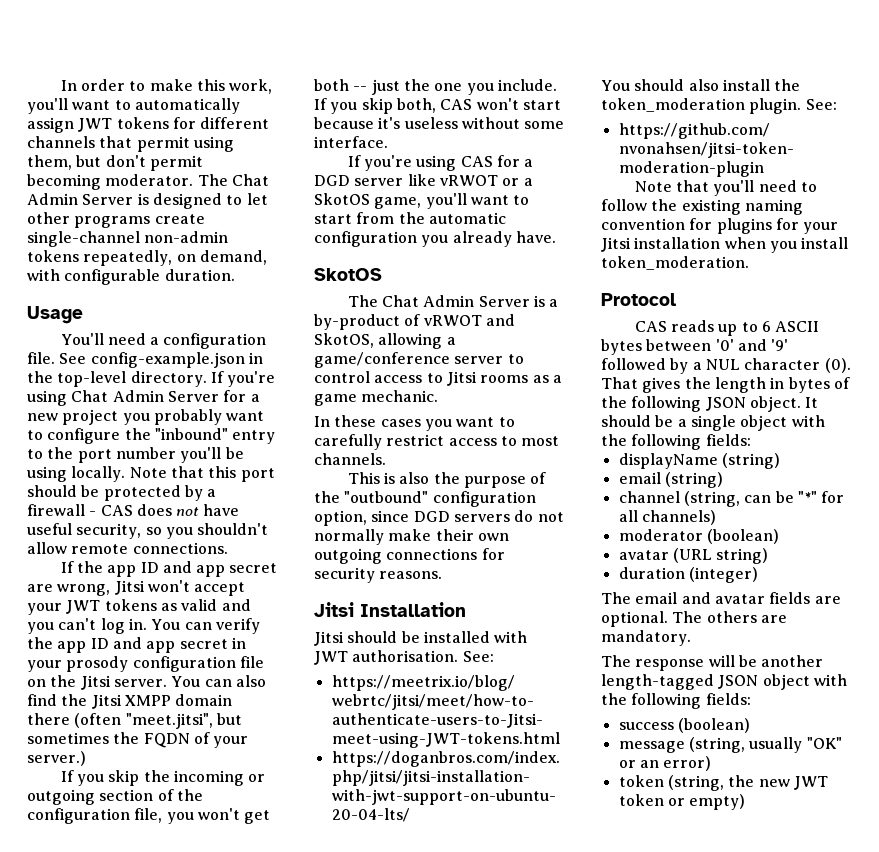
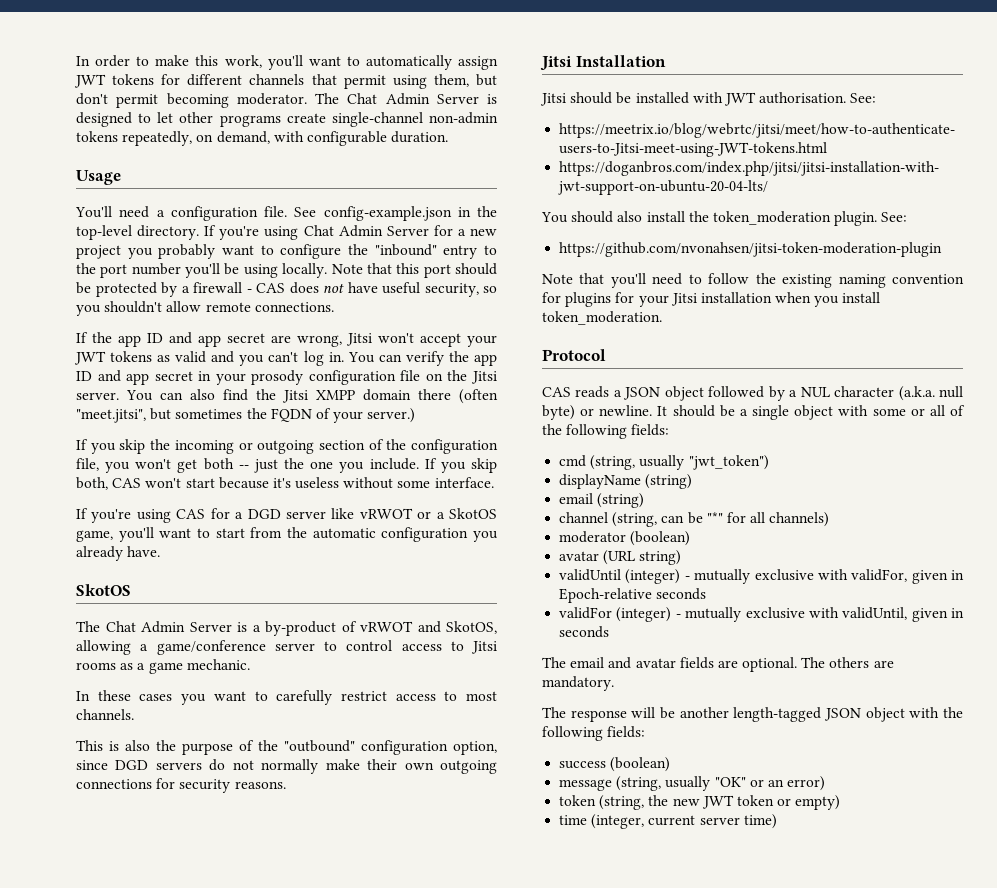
[718,321,820,336] [601,339,789,355] up to 6 ASCII bytes between '0' and '9' -> [613,386,704,401] a JSON object
[824,358,851,373] [601,377,850,393] [601,396,801,412] (0). That gives the length in bytes of the following JSON object. -> [898,386,963,401] [542,405,653,420] (a.k.a. null byte) or newline.
[601,434,751,450] the following fields: -> [872,405,965,416] [542,424,670,439] [559,455,769,470] some or all of the following fields: // cmd (string, usually "jwt_token")
[618,567,758,583] duration (integer) -> [559,569,964,584] [559,588,707,603] [559,607,964,622] [559,626,610,638] validUntil (integer) - mutually exclusive with validFor, given in Epoch-relative seconds // validFor (integer) - mutually exclusive with validUntil, given in seconds
(746, 802) none -> [559,814,777,829] // time (integer, current server time)

